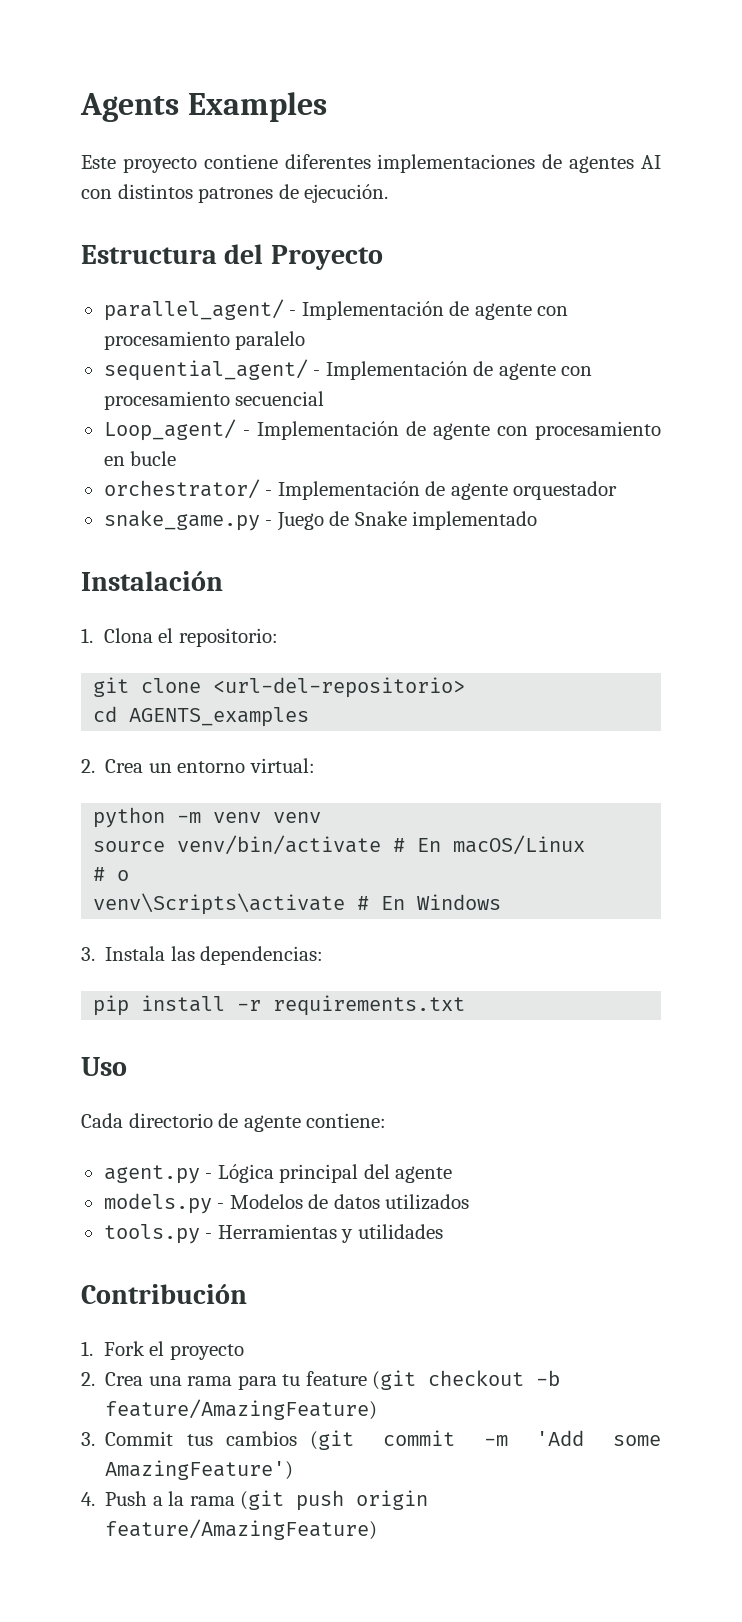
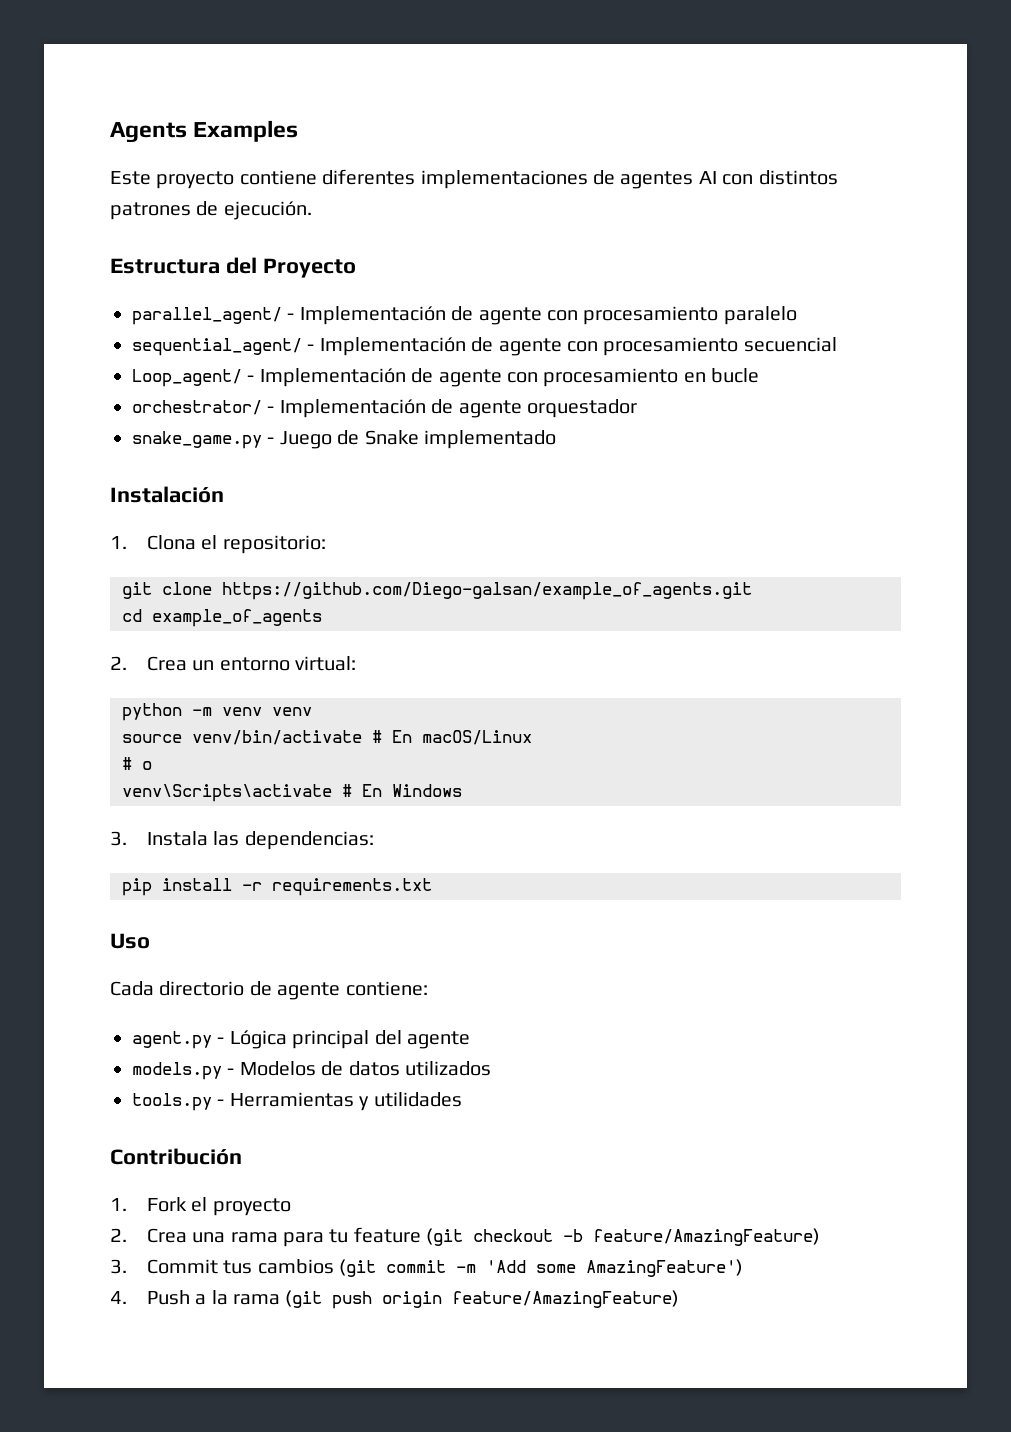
[213,677,466,698] <url-del-repositorio> -> [222,582,752,600] https://github.com/Diego-galsan/example_of_agents.git
[129,707,310,727] AGENTS_examples -> [152,609,322,627] example_of_agents

